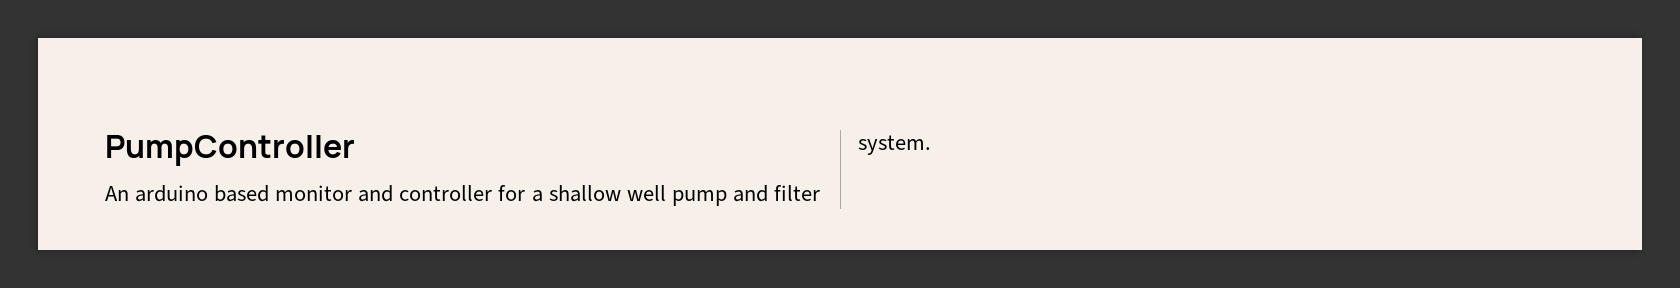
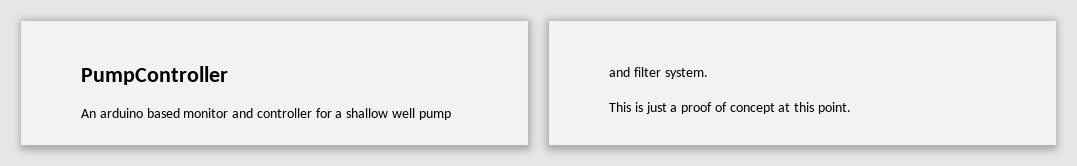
(931, 145) none -> [609,102,852,114] // This is just a proof of concept at this point.

